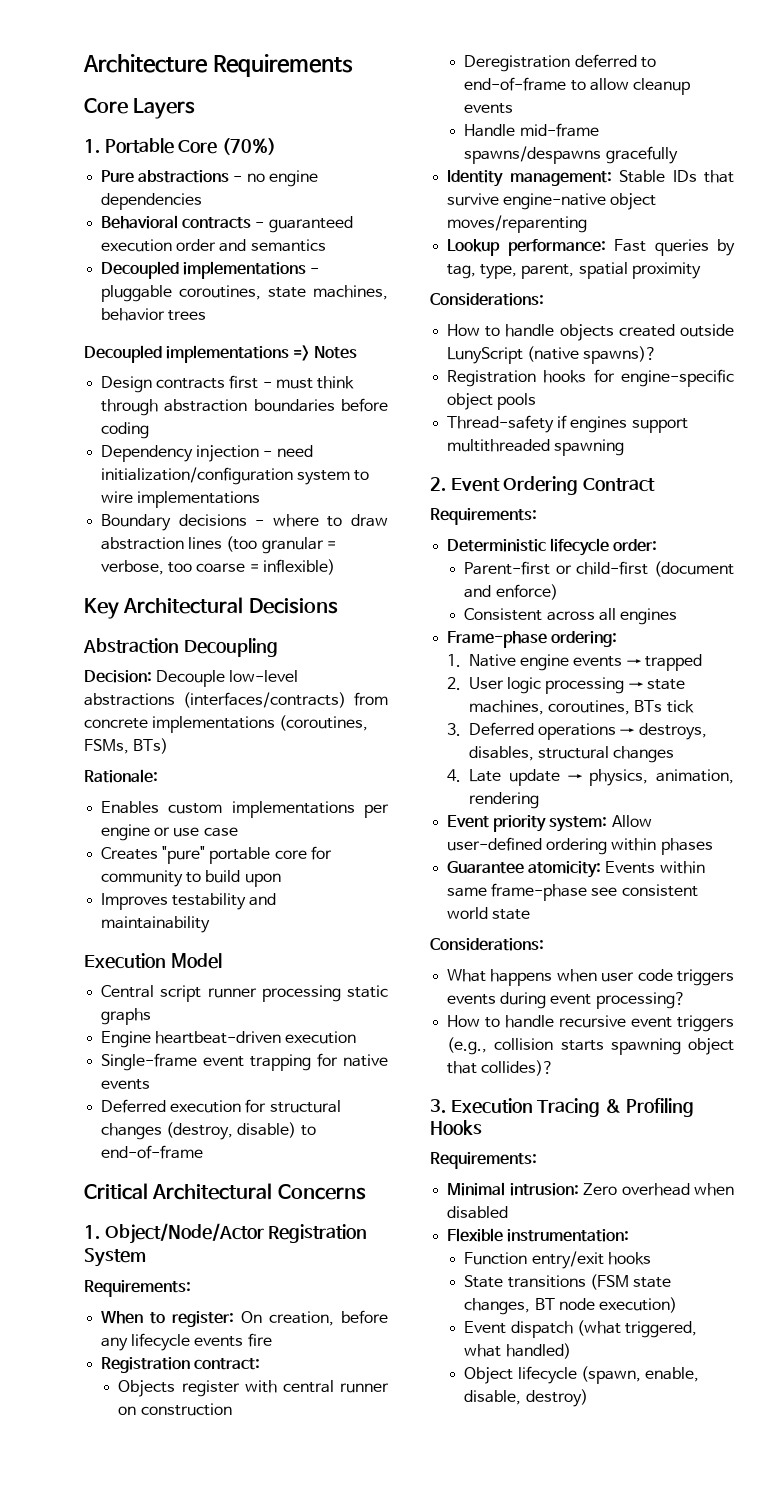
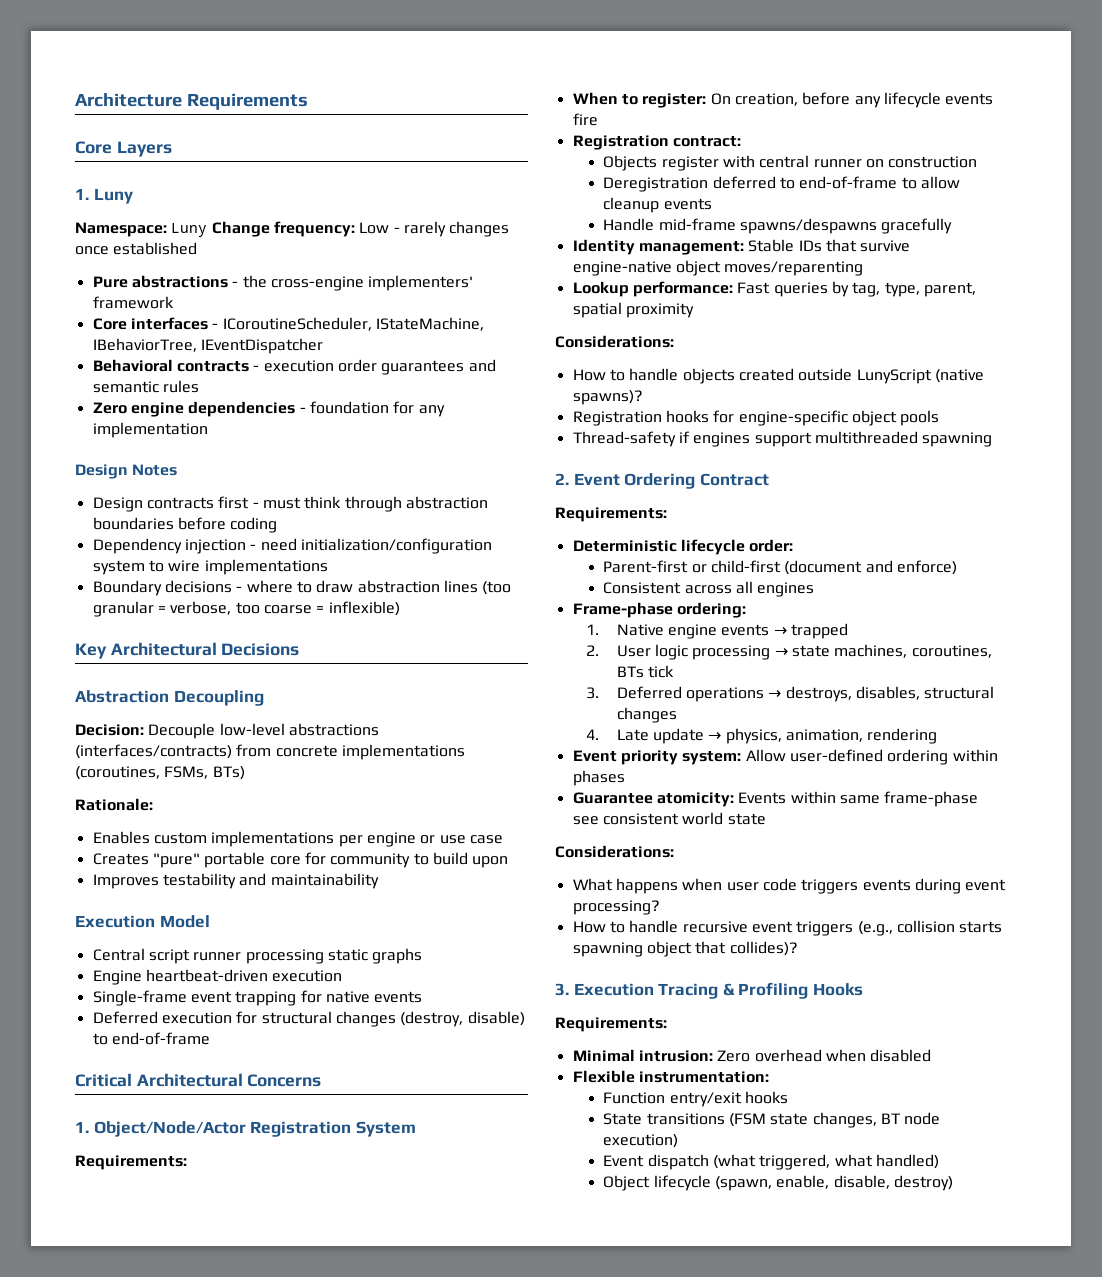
[104,138,277,155] [101,170,318,187] [101,193,203,210] Portable Core (70%) // Pure abstractions - no engine dependencies -> [93,188,133,204] [75,221,510,237] [75,242,198,255] [92,275,474,291] [92,296,174,309] [92,317,484,331] [92,338,323,354] Luny // Namespace: Luny Change frequency: Low - rarely changes once established // Pure abstractions - the cross-engine implementers' framework // Core interfaces - ICoroutineScheduler, IStateMachine, IBehaviorTree, IEventDispatcher
[268,216,353,233] guaranteed -> (260, 368) none
[219,239,326,252] [101,261,320,279] [101,285,388,302] [101,308,207,321] [84,345,310,363] and semantics // Decoupled implementations - pluggable coroutines, state machines, behavior trees // Decoupled implementations => -> [381,359,496,375] [92,380,199,393] [92,401,445,417] [92,422,208,438] [75,464,128,479] guarantees and semantic rules // Zero engine dependencies - foundation for any implementation // Design

